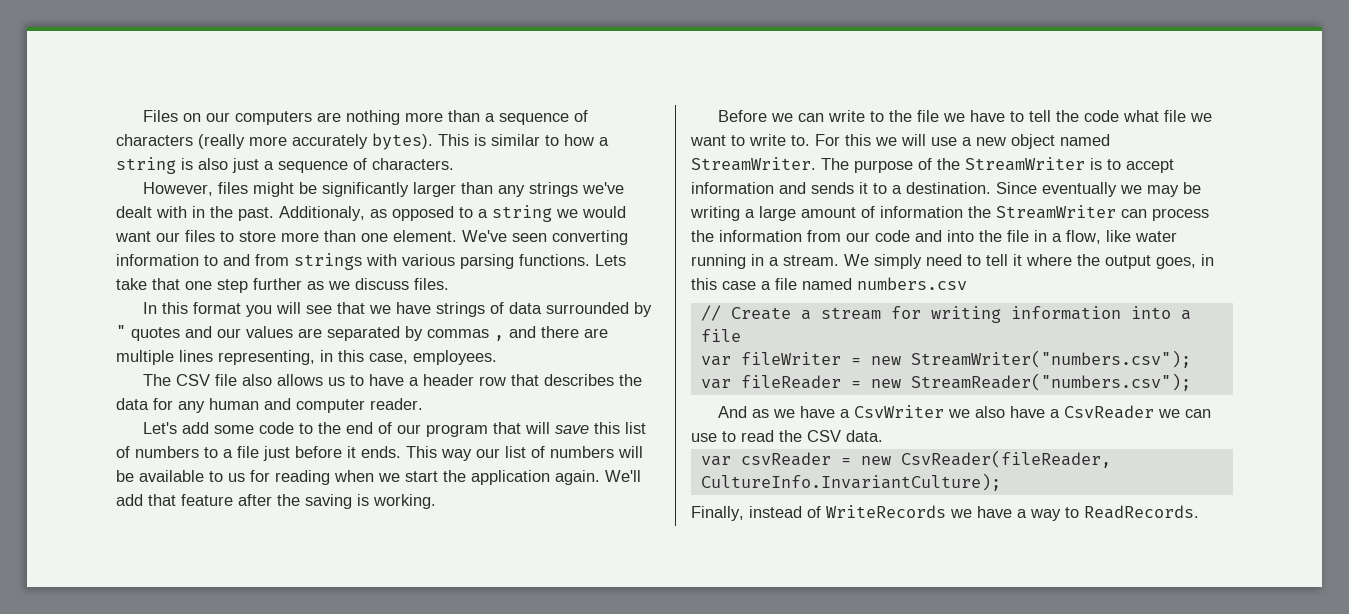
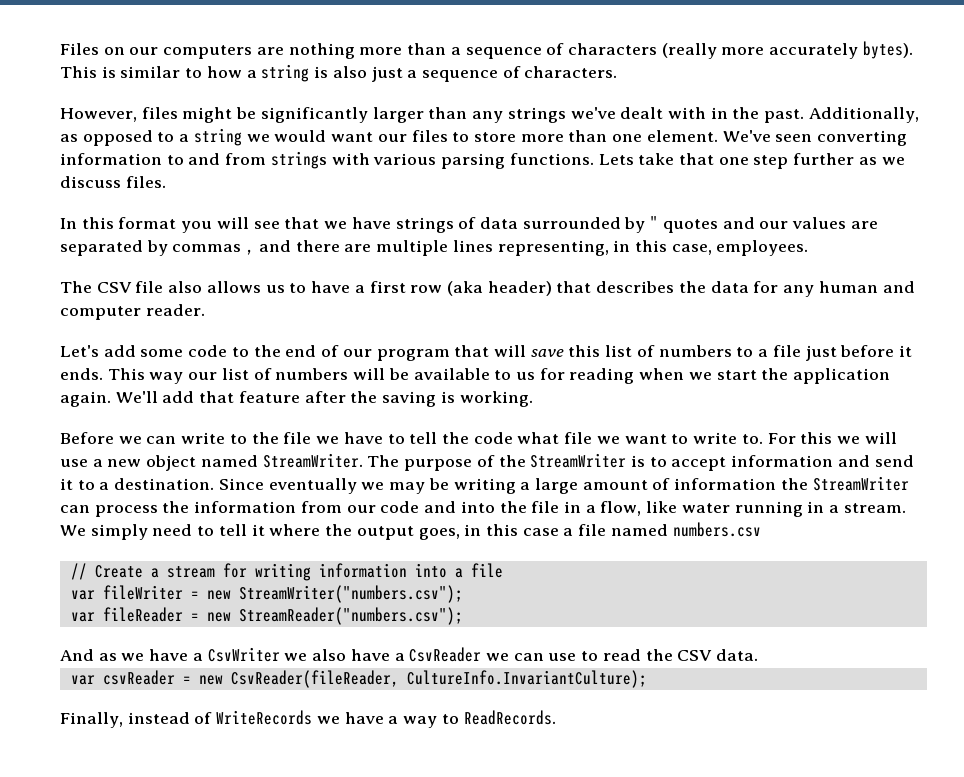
[279,206,365,221] Additionaly, -> [808,107,919,123] Additionally,
[422,374,506,386] header row -> [369,281,552,296] first row (aka header)
[811,182,854,194] sends -> [874,455,914,467] send

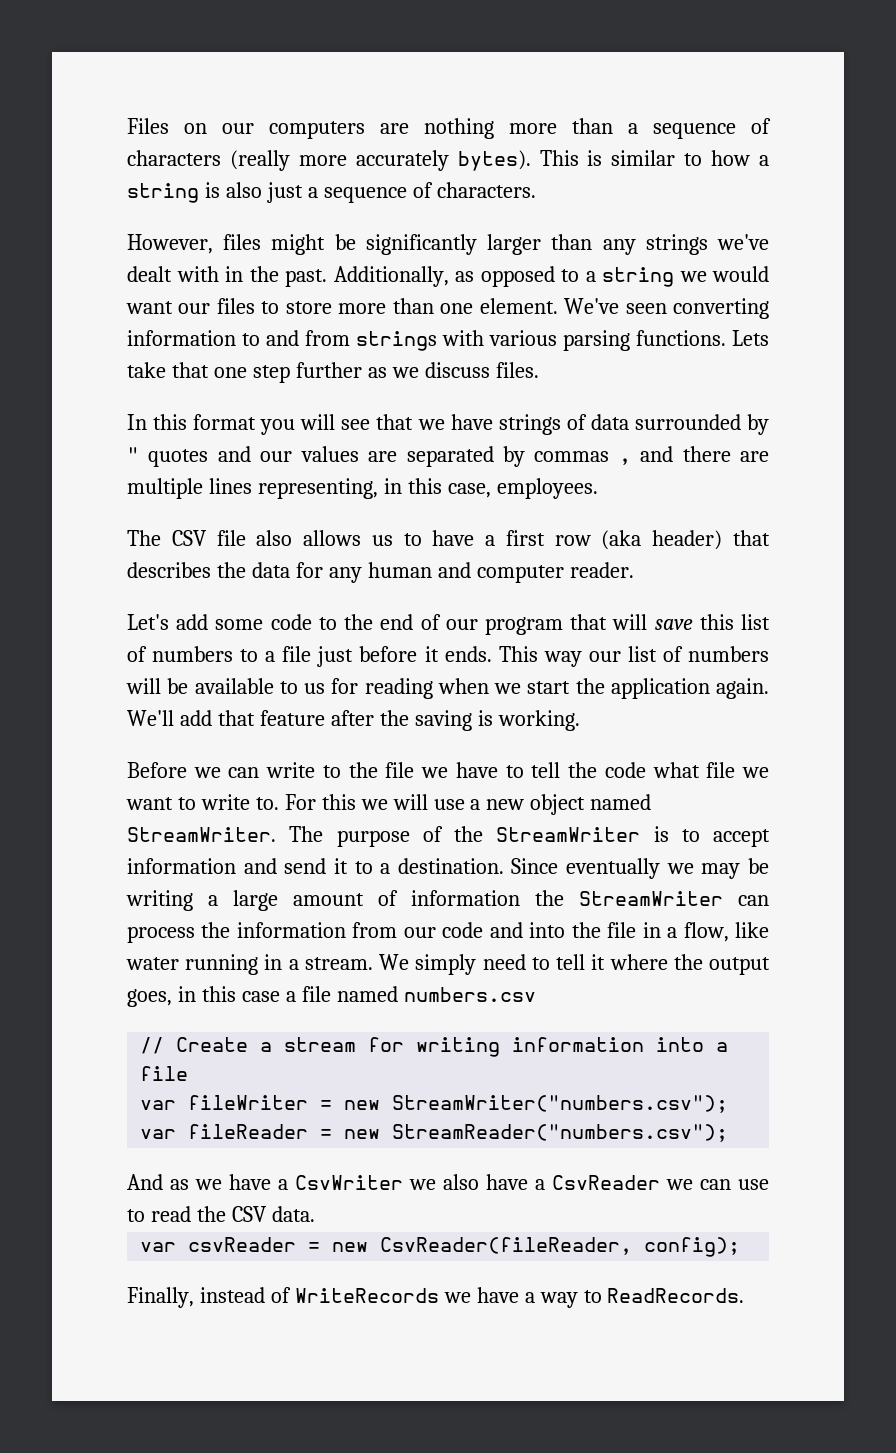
[406,670,647,688] CultureInfo.InvariantCulture); -> [644,1237,741,1257] config);

